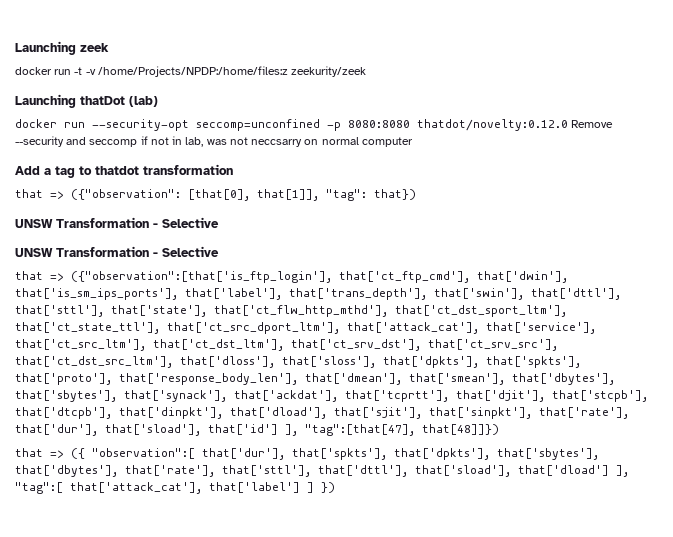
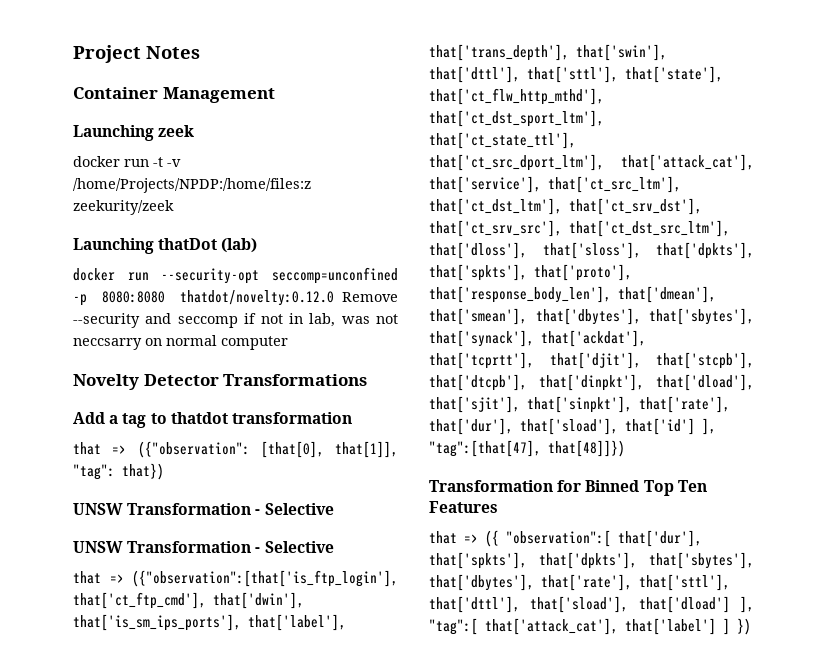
(15, 48) none -> [73,45,200,63] [73,87,275,103] Project Notes // Container Management //
(413, 142) none -> [73,374,368,390] // Novelty Detector Transformations
(499, 429) none -> [429,480,707,496] [429,501,498,513] // Transformation for Binned Top Ten Features

